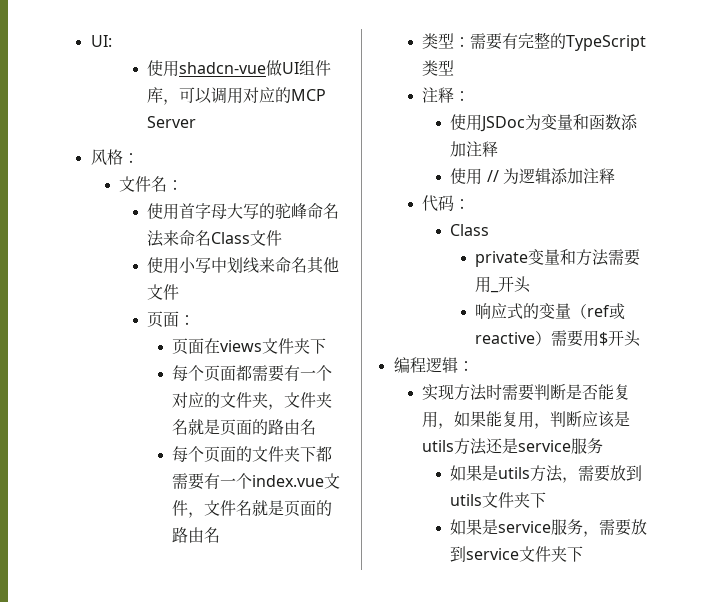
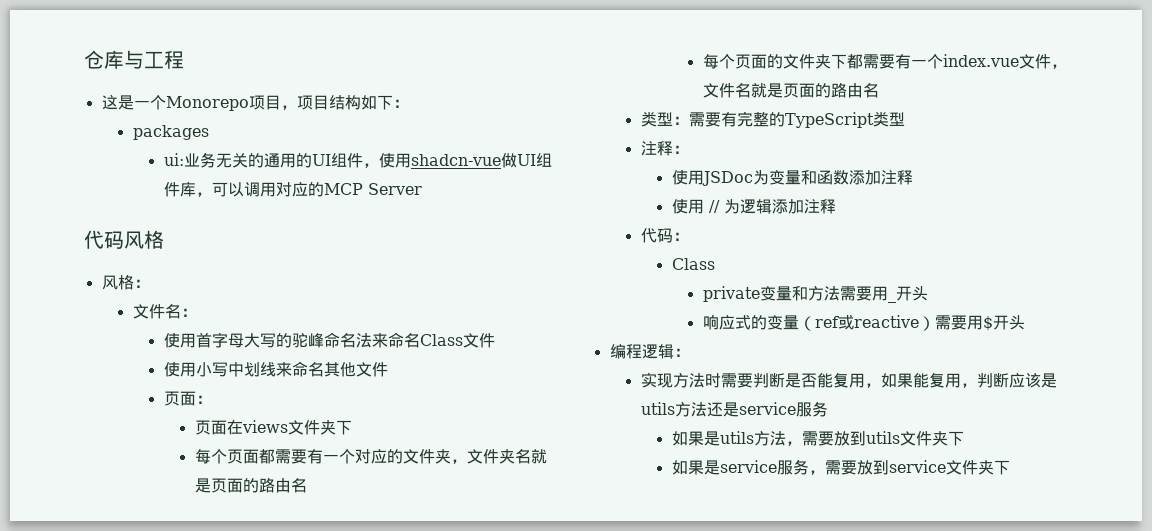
[90,35,112,47] UI: // -> [84,50,184,69] [101,95,409,111] [132,125,209,140] [163,152,379,168] 仓库与工程 // 这是一个Monorepo项目，项目结构如下： // packages // ui:业务无关的通用的UI组件，
(197, 122) none -> [84,230,164,249] // 代码风格

